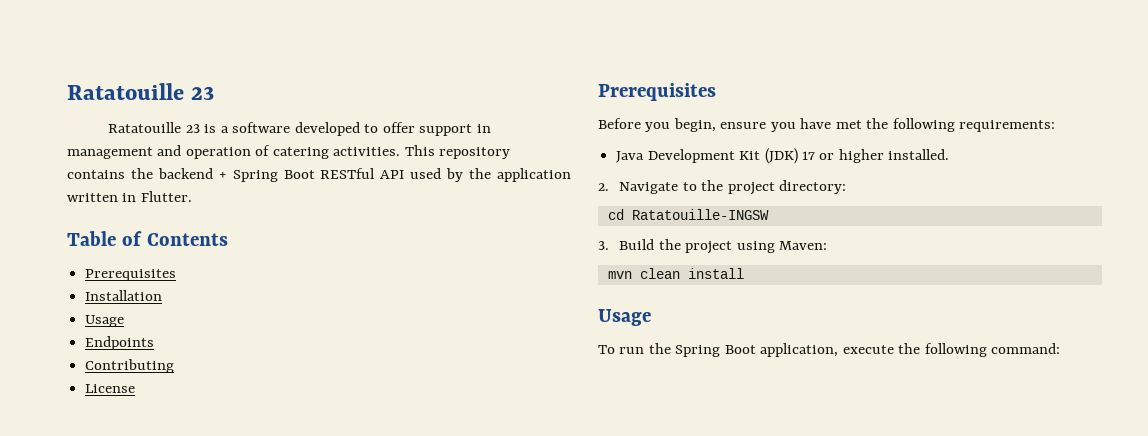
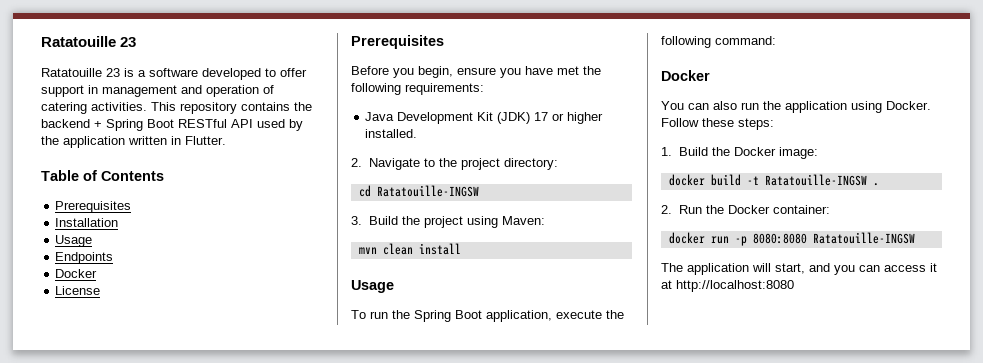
[85,359,175,373] Contributing -> [55,269,98,278] Docker
(1061, 348) none -> [661,70,710,81] [661,101,931,113] [661,118,774,130] [661,147,819,159] [668,174,879,186] [661,205,831,214] [668,232,915,246] [661,263,937,275] [661,280,794,292] // Docker // You can also run the application using Docker. Follow these steps: // 1. Build the Docker image: // docker build -t Ratatouille-INGSW . // 2. Run the Docker container: // docker run -p 8080:8080 Ratatouille-INGSW // The application will start, and you can access it at http://localhost:8080

